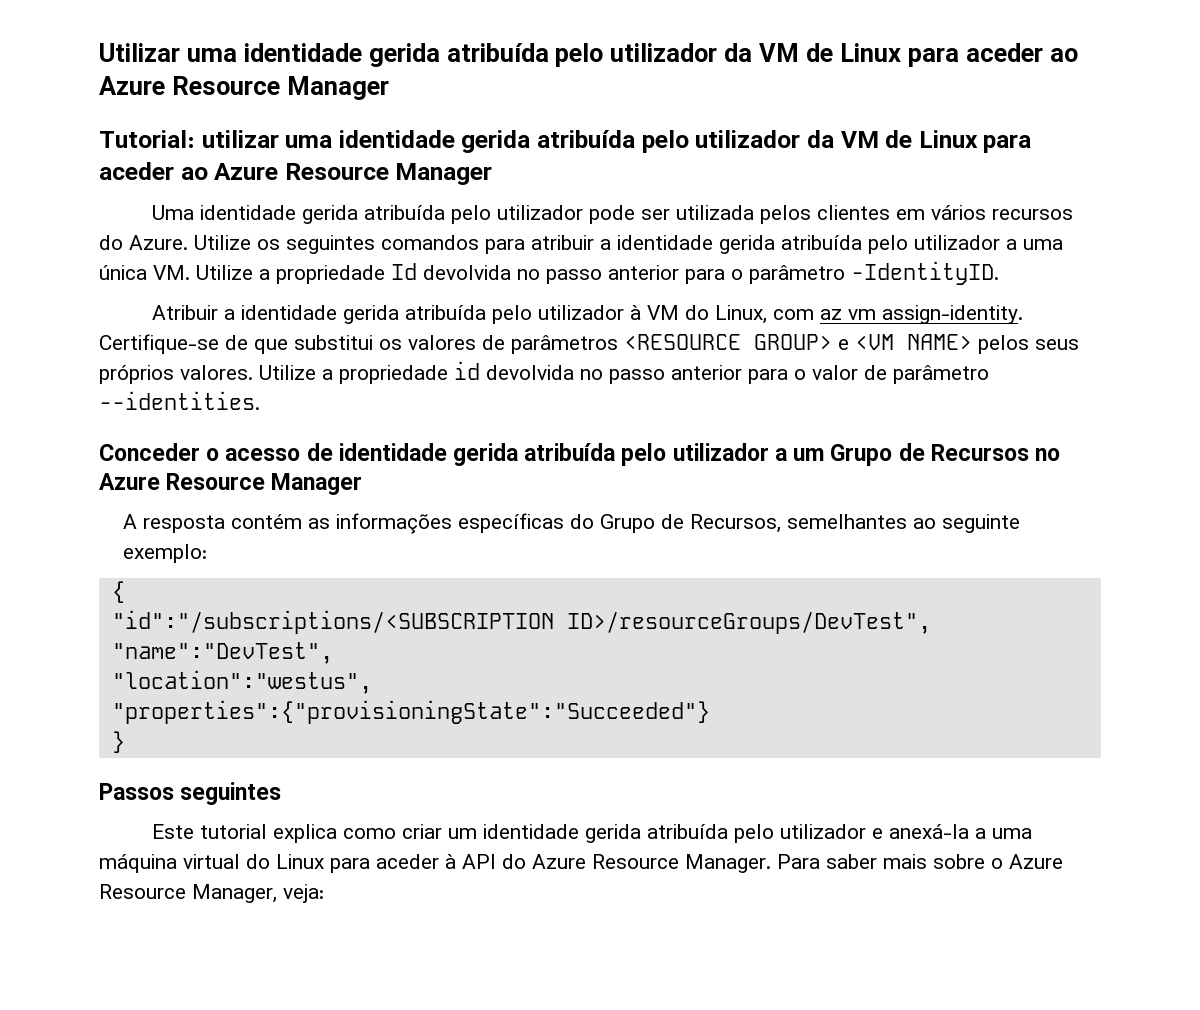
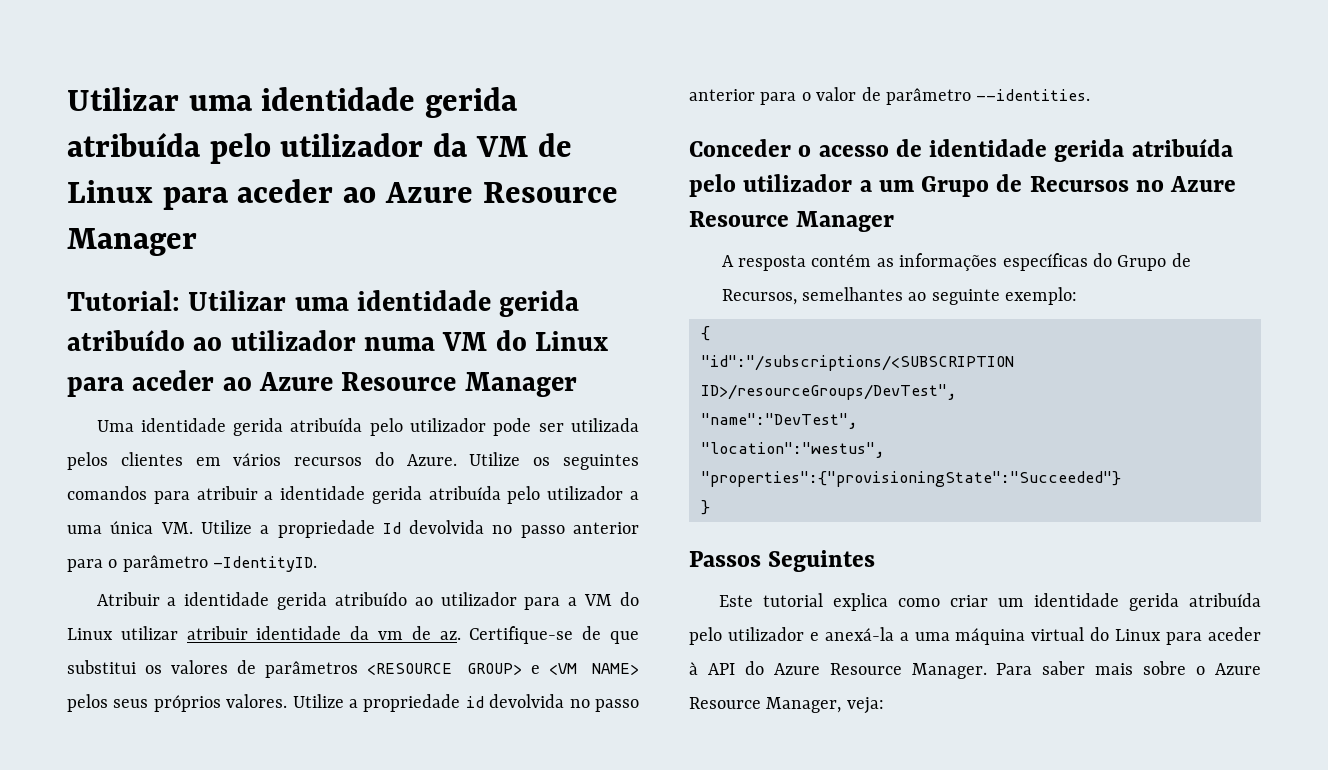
[201,130,913,153] utilizar uma identidade gerida atribuída pelo utilizador da VM de -> [188,290,580,317] [67,330,527,351] Utilizar uma identidade gerida atribuído ao utilizador numa VM do
[405,305,1024,324] atribuída pelo utilizador à VM do Linux, com az vm assign-identity. -> [334,592,639,610] [67,626,461,640] atribuído ao utilizador para a VM do Linux utilizar atribuir identidade da vm de az.
[180,782,282,805] seguintes -> [768,550,876,572] Seguintes

